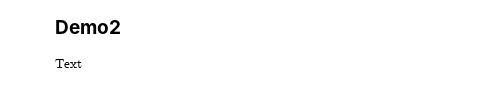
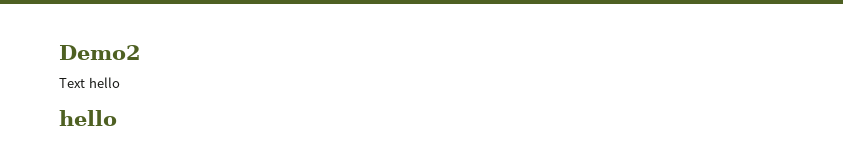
(82, 63) none -> [88,77,120,88] [59,110,117,126] hello // hello

